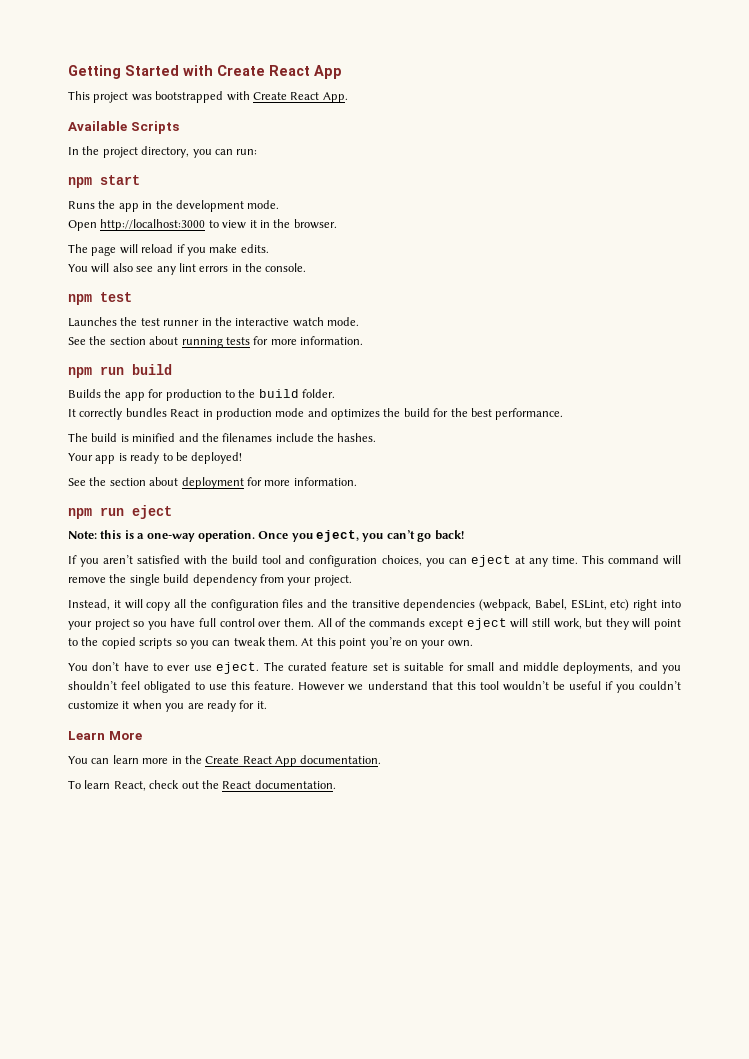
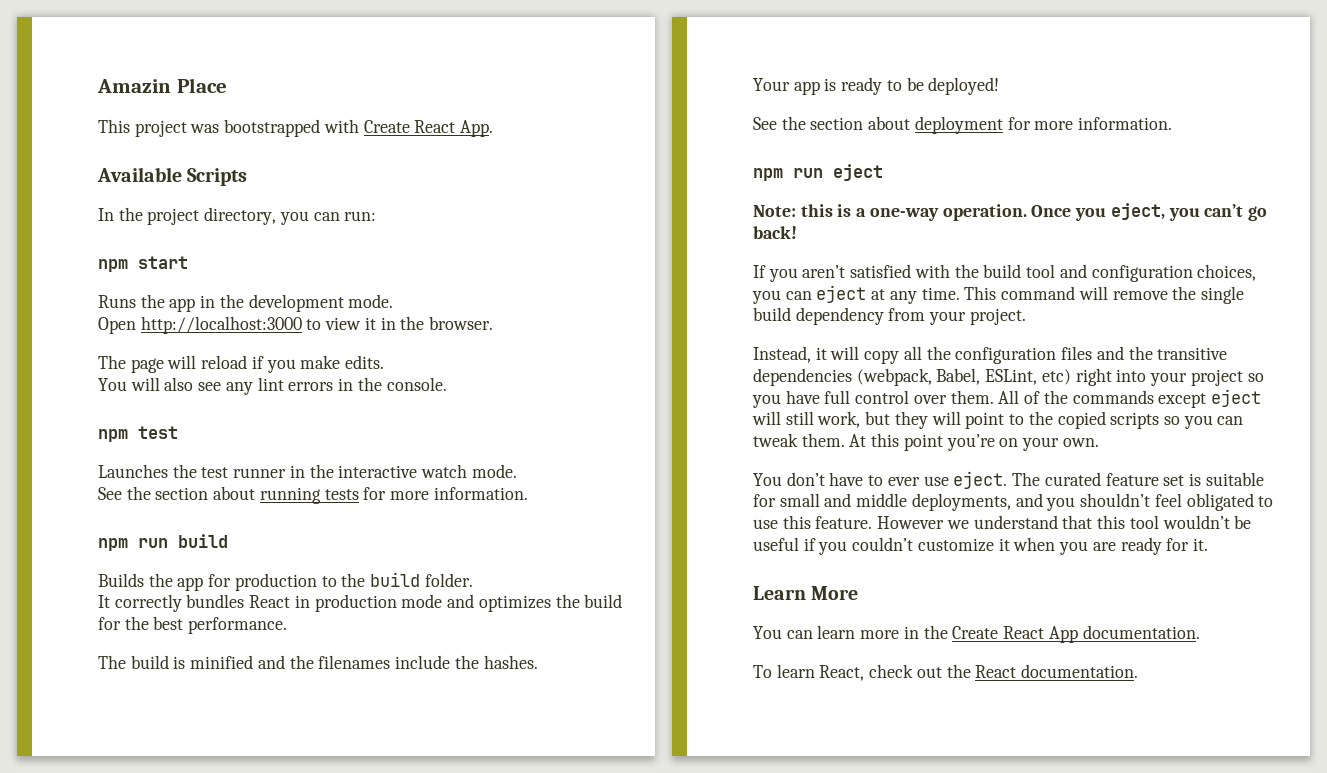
[68,65,342,79] Getting Started with Create React App -> [97,78,227,93] Amazin Place

